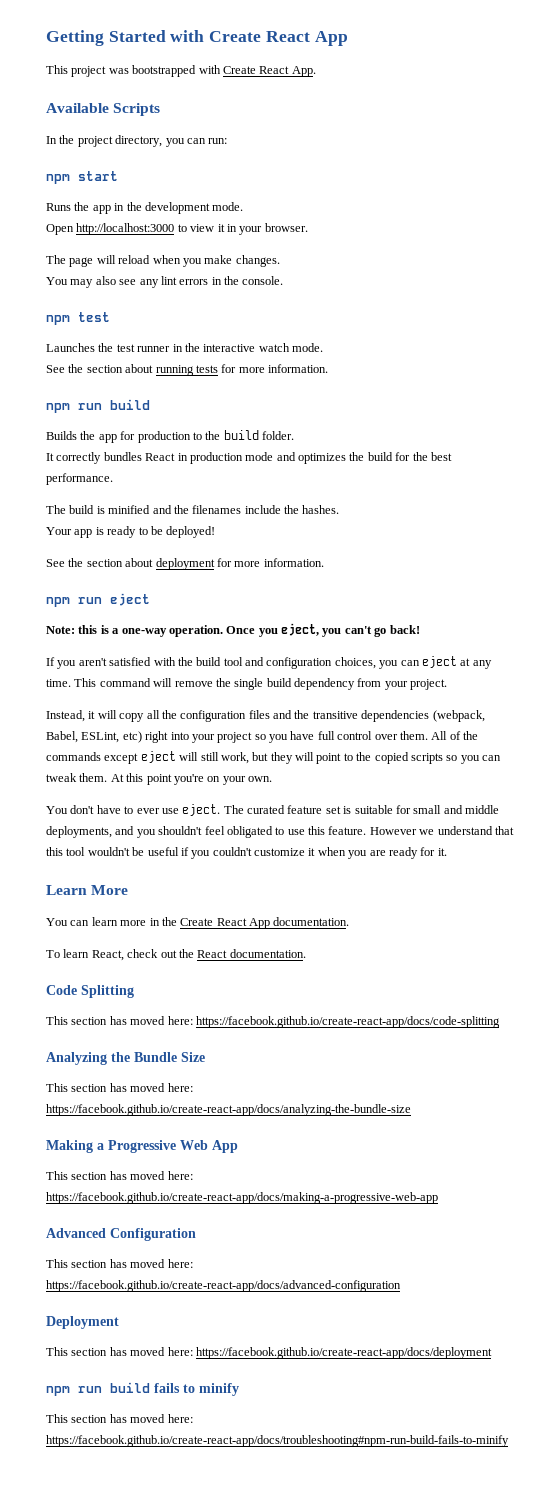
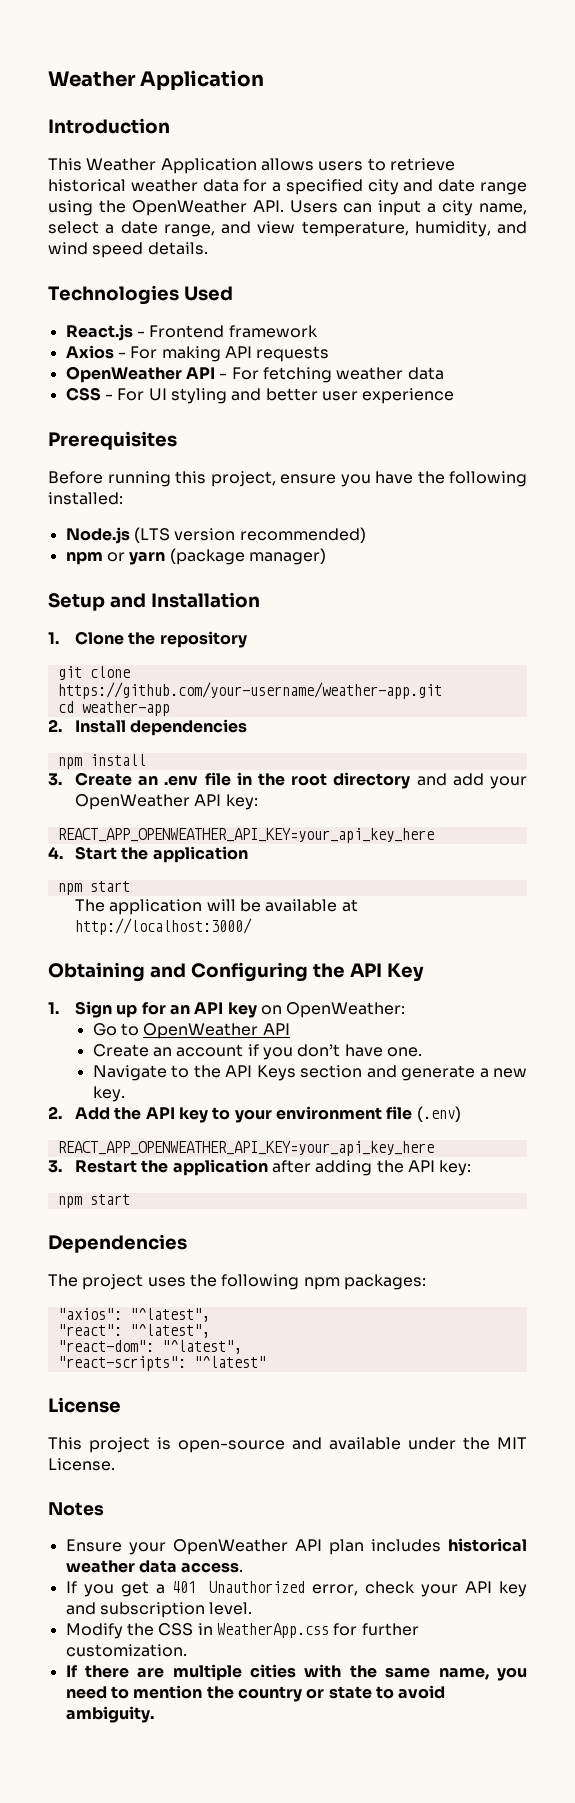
[46,30,348,46] [46,65,316,77] [46,103,161,116] [46,135,228,147] [46,171,118,184] [46,202,244,214] [46,223,308,235] [46,255,280,267] [46,276,284,288] [46,312,110,325] [46,343,323,352] [46,364,328,376] [46,399,150,413] [46,430,294,443] [46,452,452,464] [46,473,113,485] [46,505,340,514] [46,526,216,538] [46,558,324,570] [46,593,150,607] [46,623,420,637] [46,656,492,669] [46,678,448,690] [46,710,485,722] [46,731,478,743] [46,751,501,764] [46,773,272,785] [46,804,499,816] [46,826,514,838] [46,847,447,859] [46,885,129,895] [46,917,350,929] [46,949,306,961] [46,985,134,998] [46,1016,500,1028] [46,1052,205,1065] [46,1083,193,1092] [46,1104,411,1116] [46,1140,238,1153] [46,1171,193,1180] [46,1192,438,1204] [46,1228,196,1241] [46,1259,193,1268] [46,1280,401,1292] [46,1316,119,1329] [46,1347,492,1359] [46,1382,239,1396] [46,1414,193,1423] [46,1435,509,1447] Getting Started with Create React App // This project was bootstrapped with Create React App. // Available Scripts // In the project directory, you can run: // npm start // Runs the app in the development mode. // Open http://localhost:3000 to view it in your browser. // The page will reload when you make changes. // You may also see any lint errors in the console. // npm test // Launches the test runner in the interactive watch mode. // See the section about running tests for more information. // npm run build // Builds the app for production to the build folder. // It correctly bundles React in production mode and optimizes the build for the best performance. // The build is minified and the filenames include the hashes. // Your app is ready to be deployed! // See the section about deployment for more information. // npm run eject // Note: this is a one-way operation. Once you eject, you can't go back! // If you aren't satisfied with the build tool and configuration choices, you can eject at any time. This command will remove the single build dependency from your project. // Instead, it will copy all the configuration files and the transitive dependencies (webpack, Babel, ESLint, etc) right into your project so you have full control over them. All of the commands except eject will still work, but they will point to the copied scripts so you can tweak them. At this point you're on your own. // You don't have to ever use eject. The curated feature set is suitable for small and middle deployments, and you shouldn't feel obligated to use this feature. However we understand that this tool wouldn't be useful if you couldn't customize it when you are ready for it. // Learn More // You can learn more in the Create React App documentation. // To learn React, check out the React documentation. // Code Splitting // This section has moved here: https://facebook.github.io/create-react-app/docs/code-splitting // Analyzing the Bundle Size // This section has moved here: https://facebook.github.io/create-react-app/docs/analyzing-the-bundle-size // Making a Progressive Web App // This section has moved here: https://facebook.github.io/create-react-app/docs/making-a-progressive-web-app // Advanced Configuration // This section has moved here: https://facebook.github.io/create-react-app/docs/advanced-configuration // Deployment // This section has moved here: https://facebook.github.io/create-react-app/docs/deployment // npm run build fails to minify // This section has moved here: https://facebook.github.io/create-react-app/docs/troubleshooting#npm-run-build-fails-to-minify -> [48,70,265,91] [48,118,170,134] [48,158,455,174] [48,179,527,195] [48,200,528,216] [48,221,527,237] [48,242,208,258] [48,285,233,305] [65,324,318,341] [65,345,330,362] [65,366,444,383] [65,387,455,404] [48,431,177,450] [48,471,527,487] [48,492,123,505] [65,527,366,544] [65,548,326,565] [48,592,260,611] [48,631,247,648] [57,666,130,680] [57,682,442,699] [57,701,170,716] [48,719,248,736] [57,754,146,769] [48,772,528,789] [75,794,258,810] [57,828,434,843] [48,846,248,863] [57,881,130,895] [75,899,358,915] [75,918,253,935] [48,962,424,982] [48,1001,406,1018] [92,1023,290,1039] [92,1044,422,1060] [92,1065,528,1081] [92,1086,125,1102] [48,1106,461,1123] [57,1141,434,1156] [48,1159,472,1176] [57,1194,130,1208] [48,1234,187,1253] [48,1274,426,1290] [57,1308,210,1322] [57,1324,210,1338] [57,1340,242,1354] [57,1356,266,1371] [48,1397,121,1413] [48,1437,527,1453] [48,1458,115,1471] [48,1502,104,1516] [65,1538,527,1555] [65,1560,244,1573] [65,1581,527,1597] [65,1602,253,1618] [65,1623,419,1639] [65,1644,187,1657] [65,1664,527,1681] [65,1685,446,1702] [65,1706,154,1723] Weather Application // Introduction // This Weather Application allows users to retrieve historical weather data for a specified city and date range using the OpenWeather API. Users can input a city name, select a date range, and view temperature, humidity, and wind speed details. // Technologies Used // React.js - Frontend framework // Axios - For making API requests // OpenWeather API - For fetching weather data // CSS - For UI styling and better user experience // Prerequisites // Before running this project, ensure you have the following installed: // Node.js (LTS version recommended) // npm or yarn (package manager) // Setup and Installation // 1. Clone the repository // git clone https://github.com/your-username/weather-app.git // cd weather-app // 2. Install dependencies // npm install // 3. Create an .env file in the root directory and add your OpenWeather API key: // REACT_APP_OPENWEATHER_API_KEY=your_api_key_here // 4. Start the application // npm start // The application will be available at http://localhost:3000/ // Obtaining and Configuring the API Key // 1. Sign up for an API key on OpenWeather: // Go to OpenWeather API // Create an account if you don’t have one. // Navigate to the API Keys section and generate a new key. // 2. Add the API key to your environment file (.env) // REACT_APP_OPENWEATHER_API_KEY=your_api_key_here // 3. Restart the application after adding the API key: // npm start // Dependencies // The project uses the following npm packages: // "axios": "^latest", // "react": "^latest", // "react-dom": "^latest", // "react-scripts": "^latest" // License // This project is open-source and available under the MIT License. // Notes // Ensure your OpenWeather API plan includes historical weather data access. // If you get a 401 Unauthorized error, check your API key and subscription level. // Modify the CSS in WeatherApp.css for further customization. // If there are multiple cities with the same name, you need to mention the country or state to avoid ambiguity.

